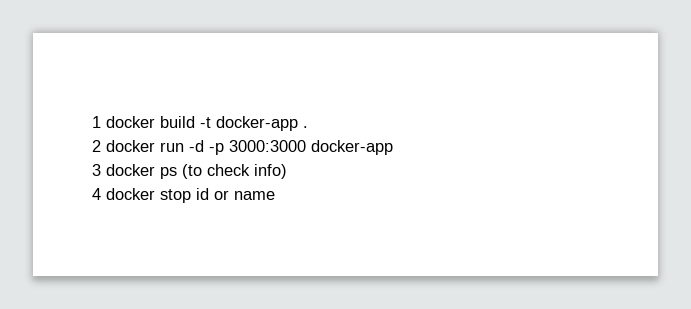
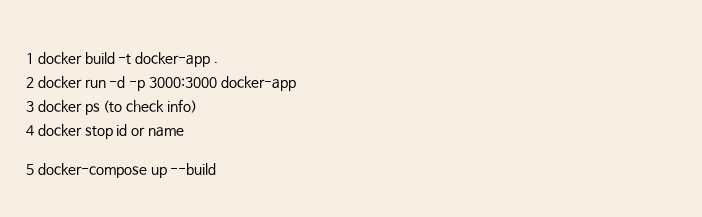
(275, 195) none -> [26,163,217,178] // 5 docker-compose up --build

